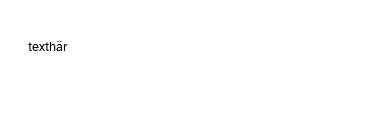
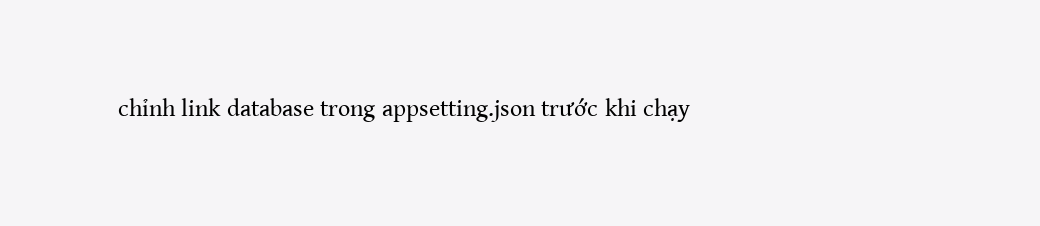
[28,41,68,51] texthär -> [118,98,691,122] chỉnh link database trong appsetting.json trước khi chạy

